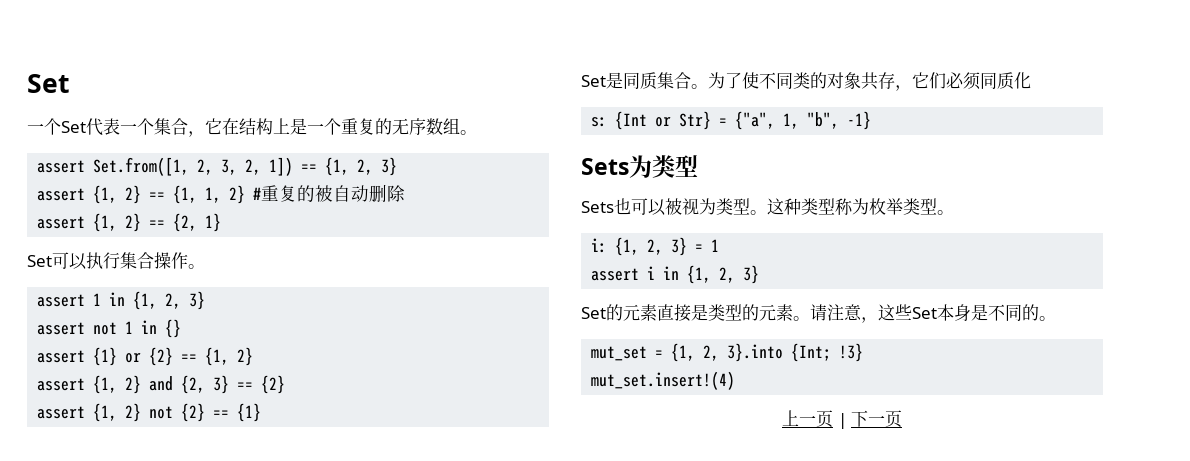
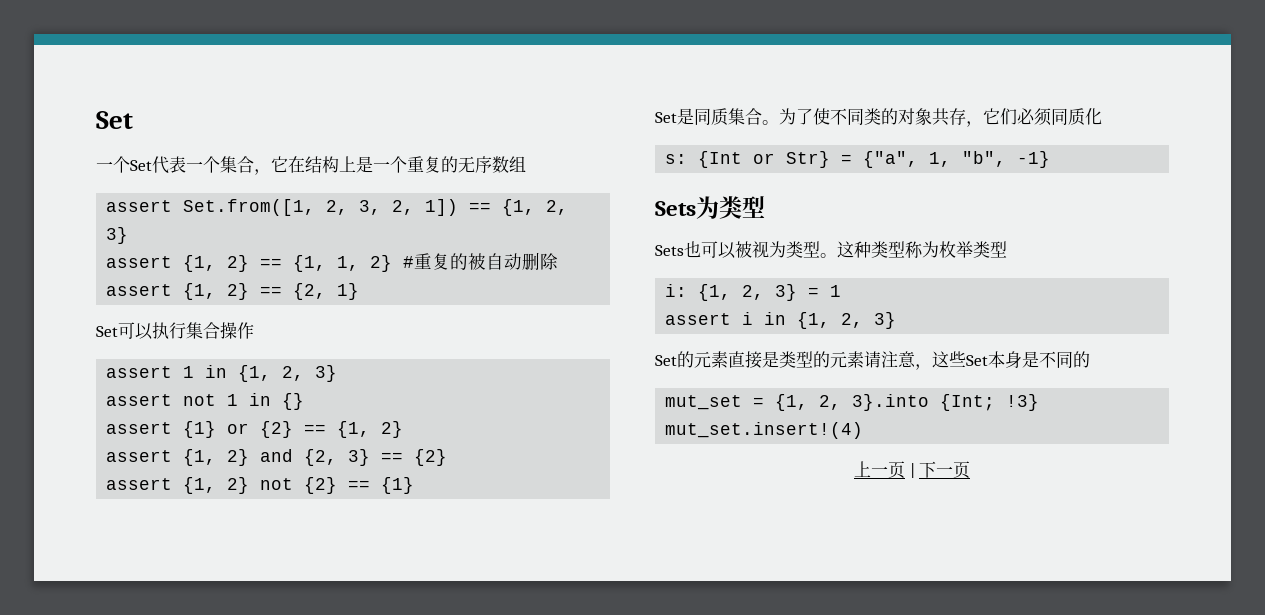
[460,130,477,135] 。 -> (526, 164) none
[188,264,205,269] 。 -> (254, 330) none
[937,210,954,215] 。 -> (1007, 249) none
[793,316,810,321] 。 -> (864, 359) none
[1039,316,1056,321] 。 -> (1090, 359) none

